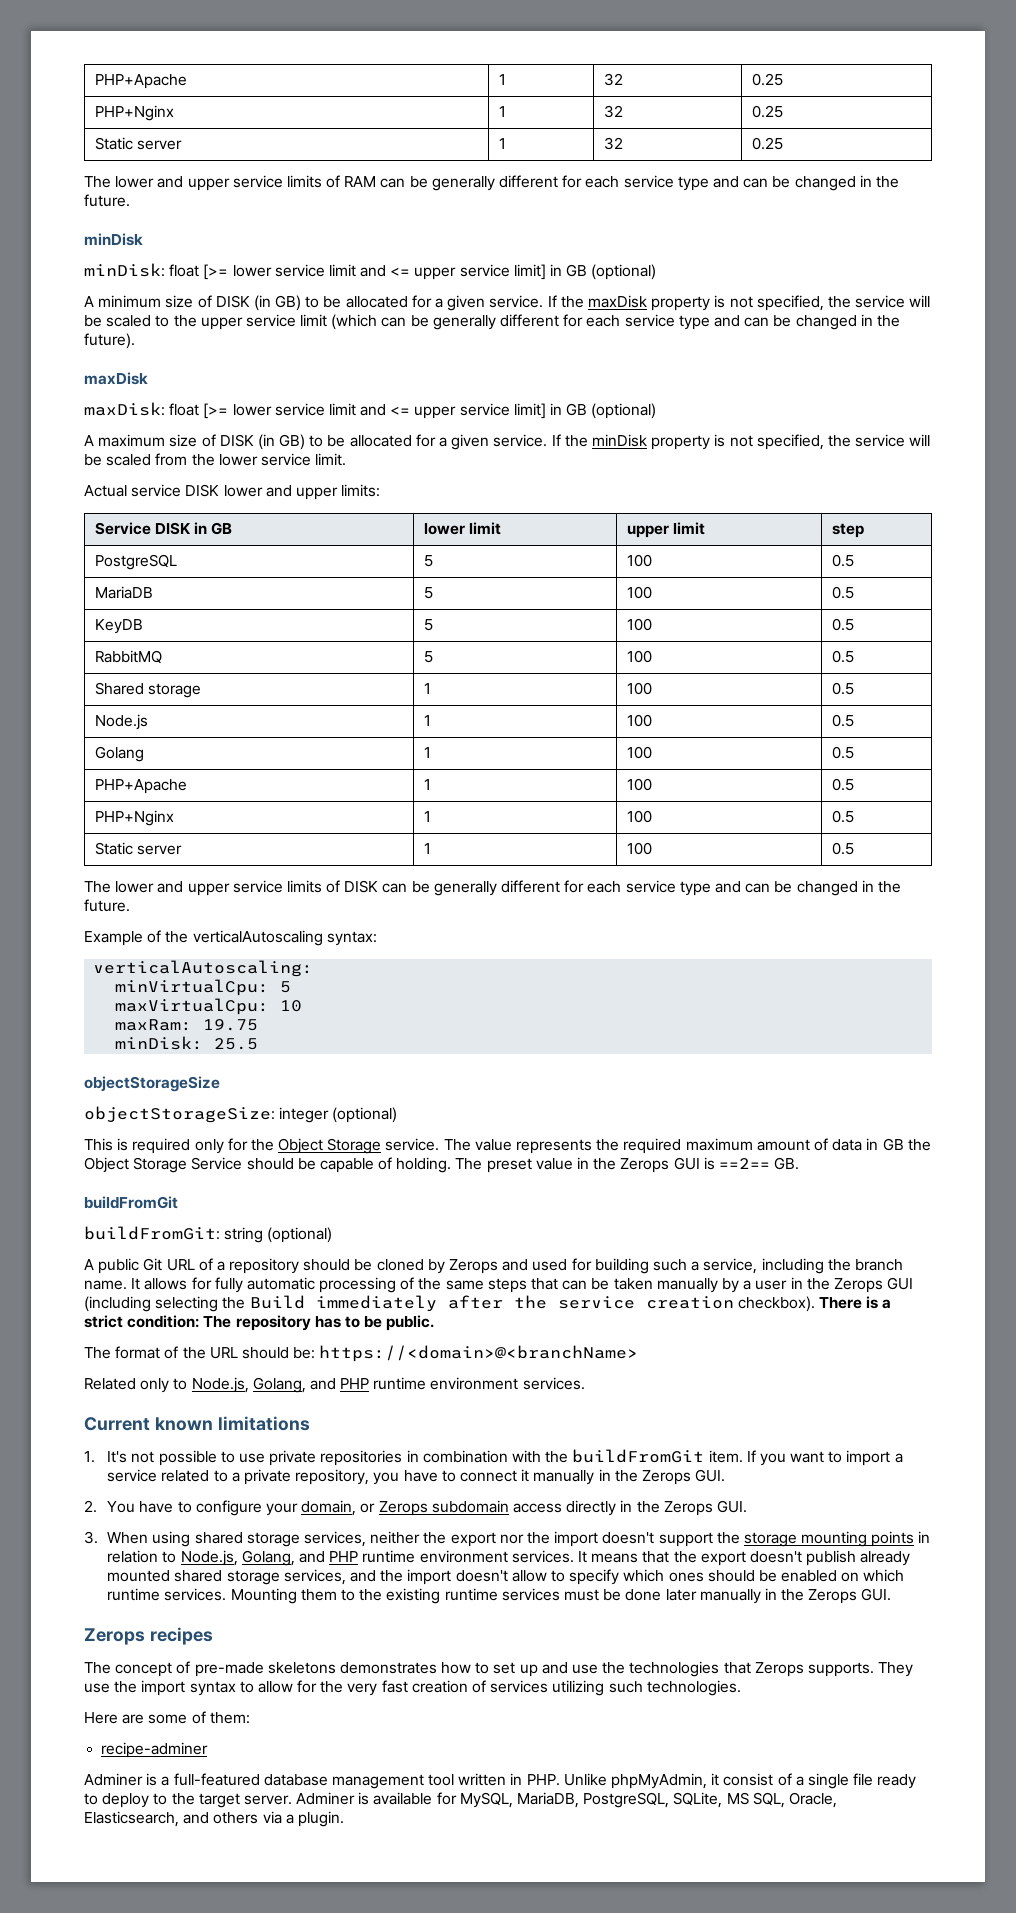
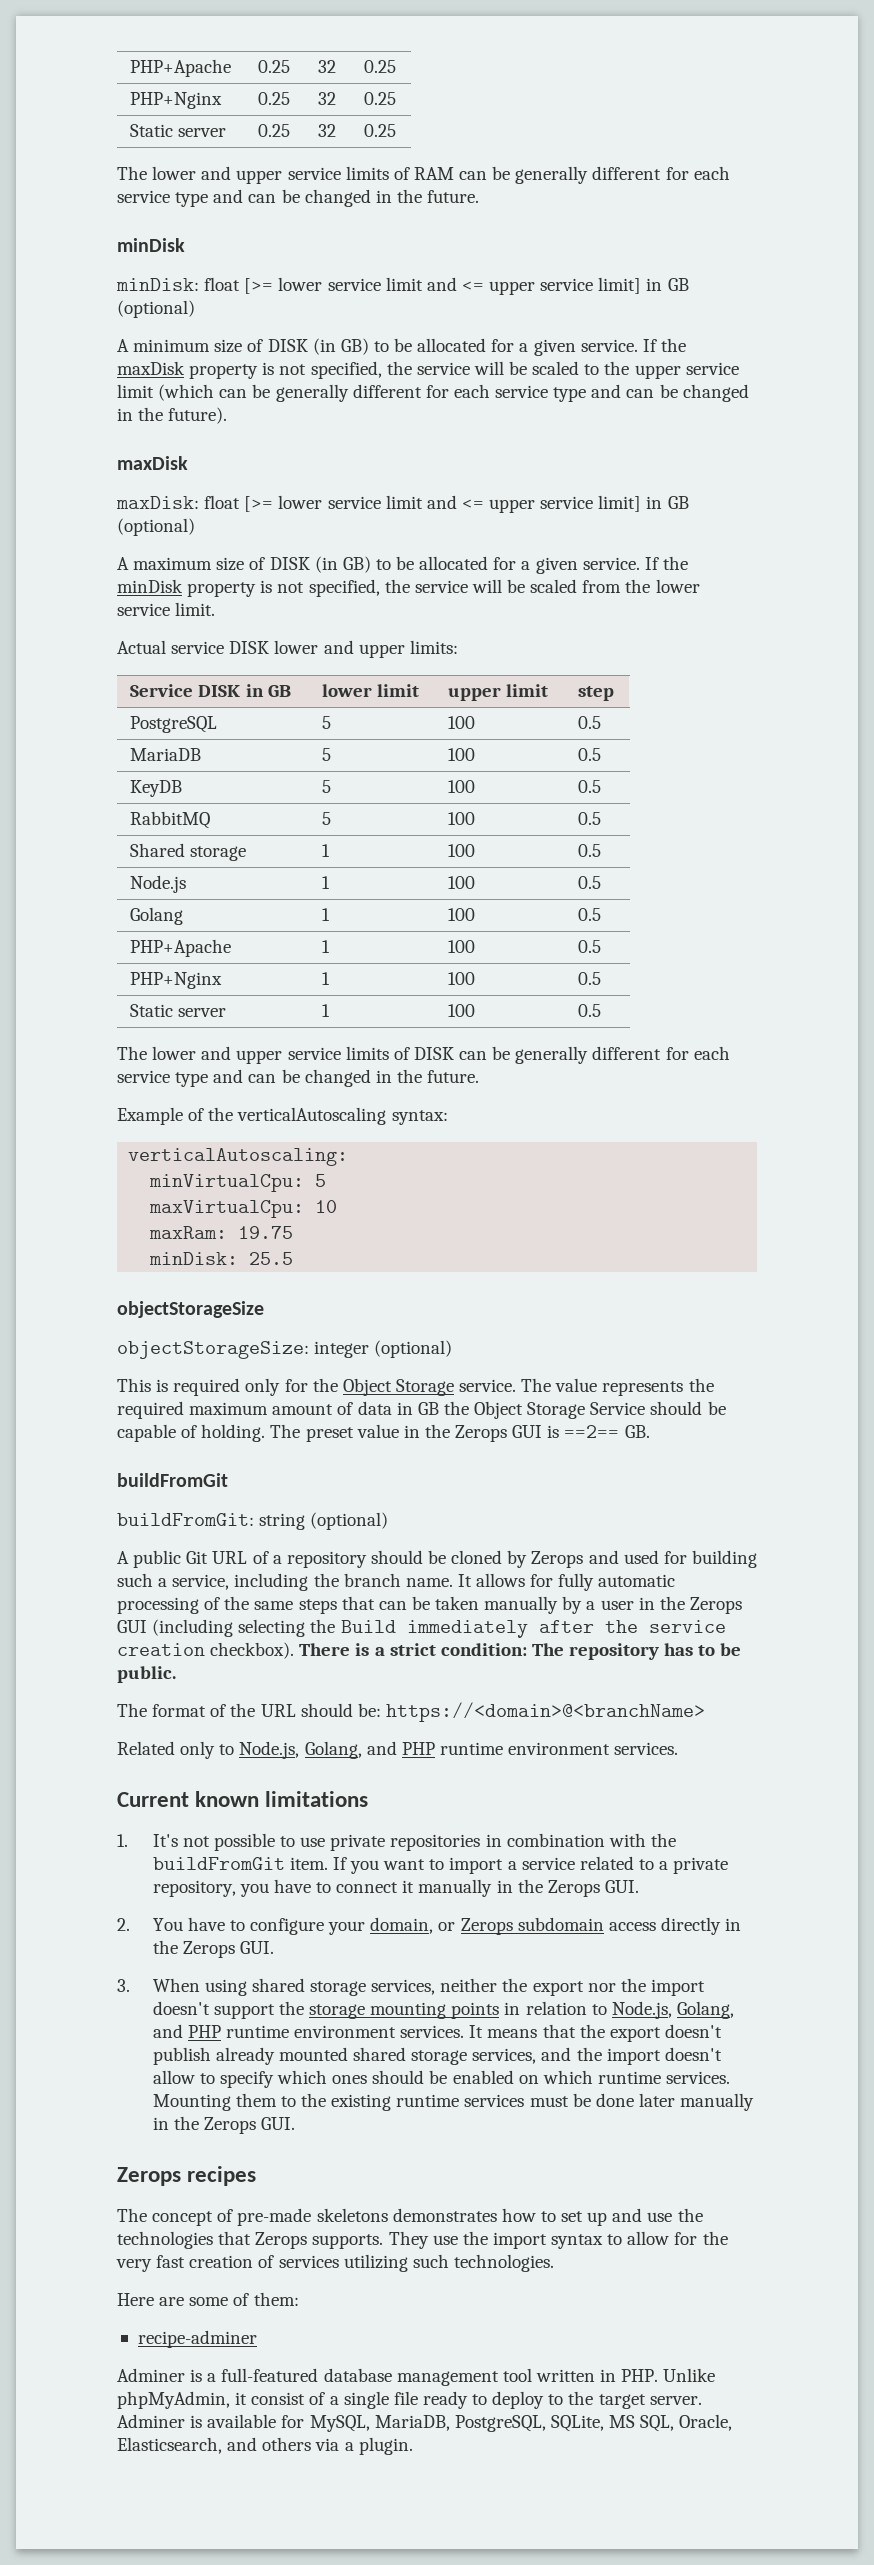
[94,74,187,89] [498,74,506,85] PHP+Apache | 1 -> [130,59,232,77] [258,60,291,73] PHP+Apache | 0.25
[498,106,506,117] 1 -> [258,92,291,105] 0.25
[498,138,506,149] 1 -> [258,124,291,137] 0.25

